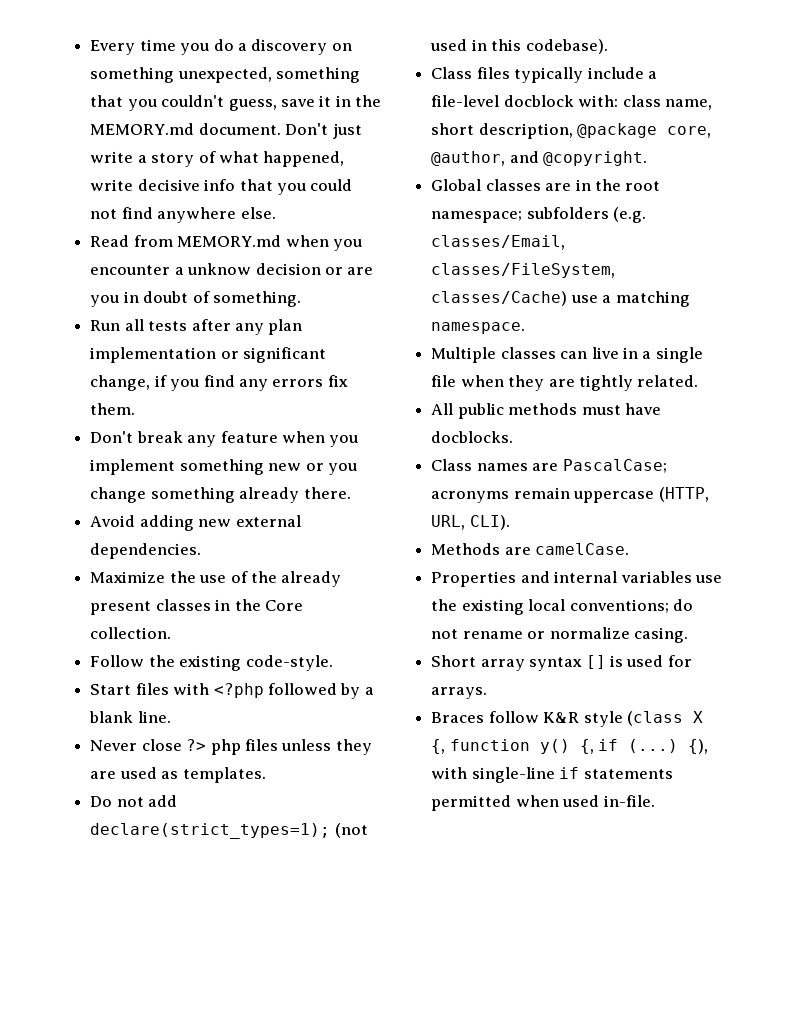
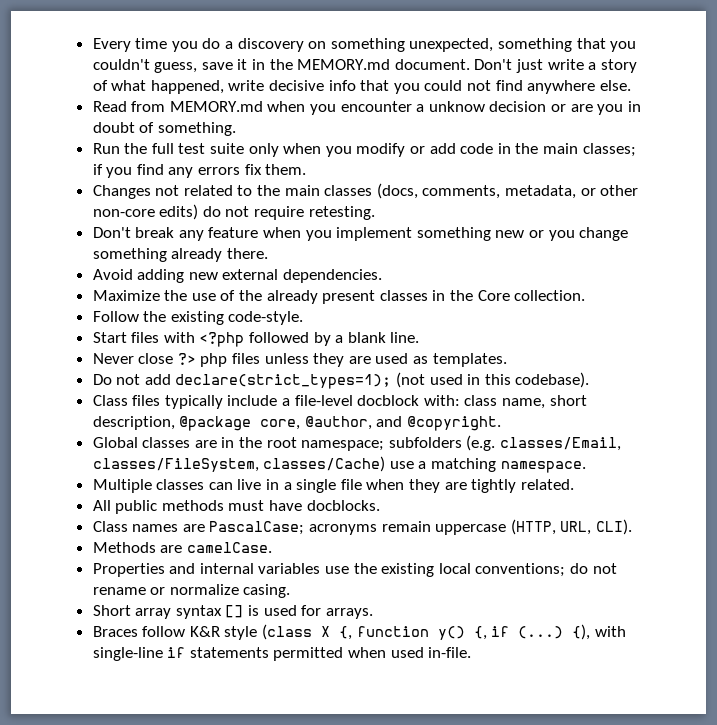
[124,319,303,335] [90,347,327,363] [90,375,151,391] all tests after any plan implementation or significant change, -> [124,143,636,157] the full test suite only when you modify or add code in the main classes;
(136, 409) none -> [92,183,639,199] [92,204,375,220] // Changes not related to the main classes (docs, comments, metadata, or other non-core edits) do not require retesting.

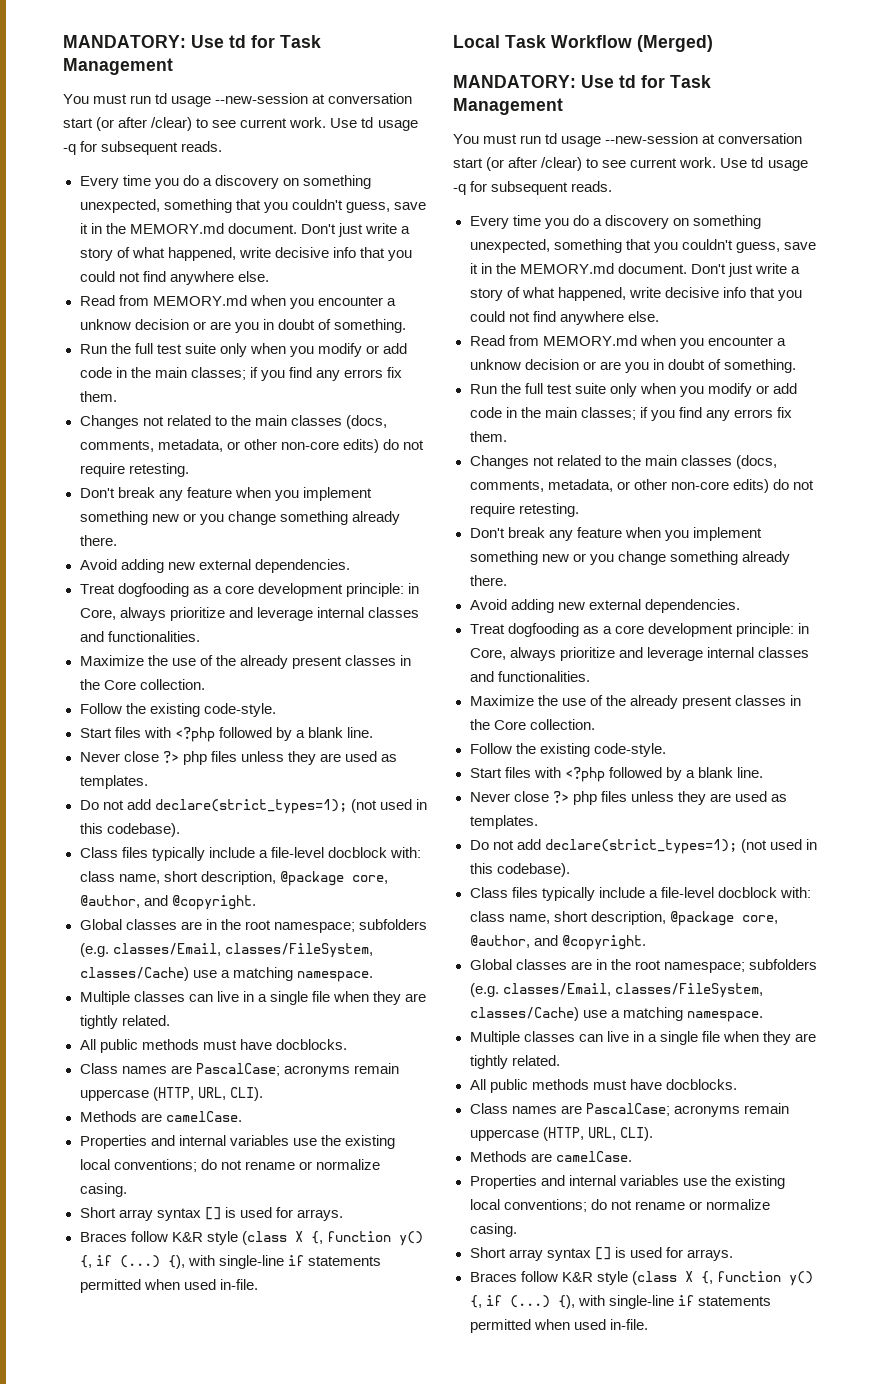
(92, 45) none -> [63,35,321,48] [63,58,173,75] [63,93,413,107] [63,117,418,131] [63,141,223,155] MANDATORY: Use td for Task Management // You must run td usage --new-session at conversation start (or after /clear) to see current work. Use td usage -q for subsequent reads. //
(383, 276) none -> [79,583,419,597] [79,607,419,621] [79,631,200,642] // Treat dogfooding as a core development principle: in Core, always prioritize and leverage internal classes and functionalities.
(472, 652) none -> [453,35,713,52] [453,75,711,88] [453,98,563,115] [453,133,803,147] [453,157,808,171] [453,181,613,195] [469,215,761,229] [469,239,816,253] [469,263,800,277] [469,287,802,301] [469,311,659,325] [469,335,786,349] [469,359,796,373] [469,383,797,397] [469,407,792,421] [469,431,507,442] [469,455,777,469] [469,479,814,493] [469,503,579,517] [469,527,762,541] [469,551,790,565] [469,575,507,586] [469,599,740,613] [469,623,809,637] [469,647,809,661] [469,671,590,682] [469,695,801,709] [469,719,595,730] [469,743,666,757] [469,767,763,782] [469,791,787,805] [469,815,538,829] [469,839,817,854] [469,863,570,877] [469,887,811,901] [469,911,778,926] [469,935,646,950] [469,959,817,973] [469,983,763,998] [469,1007,763,1022] [469,1031,816,1045] [469,1055,560,1069] [469,1079,737,1093] [469,1103,789,1117] [469,1127,653,1141] [469,1151,632,1162] [469,1175,785,1189] [469,1199,770,1212] [469,1223,517,1237] [469,1247,733,1261] [469,1271,813,1286] [469,1295,771,1309] [469,1319,648,1333] // Local Task Workflow (Merged) // MANDATORY: Use td for Task Management // You must run td usage --new-session at conversation start (or after /clear) to see current work. Use td usage -q for subsequent reads. // Every time you do a discovery on something unexpected, something that you couldn't guess, save it in the MEMORY.md document. Don't just write a story of what happened, write decisive info that you could not find anywhere else. // Read from MEMORY.md when you encounter a unknow decision or are you in doubt of something. // Run the full test suite only when you modify or add code in the main classes; if you find any errors fix them. // Changes not related to the main classes (docs, comments, metadata, or other non-core edits) do not require retesting. // Don't break any feature when you implement something new or you change something already there. // Avoid adding new external dependencies. // Treat dogfooding as a core development principle: in Core, always prioritize and leverage internal classes and functionalities. // Maximize the use of the already present classes in the Core collection. // Follow the existing code-style. // Start files with <?php followed by a blank line. // Never close ?> php files unless they are used as templates. // Do not add declare(strict_types=1); (not used in this codebase). // Class files typically include a file-level docblock with: class name, short description, @package core, @author, and @copyright. // Global classes are in the root namespace; subfolders (e.g. classes/Email, classes/FileSystem, classes/Cache) use a matching namespace. // Multiple classes can live in a single file when they are tightly related. // All public methods must have docblocks. // Class names are PascalCase; acronyms remain uppercase (HTTP, URL, CLI). // Methods are camelCase. // Properties and internal variables use the existing local conventions; do not rename or normalize casing. // Short array syntax [] is used for arrays. // Braces follow K&R style (class X {, function y() {, if (...) {), with single-line if statements permitted when used in-file.

